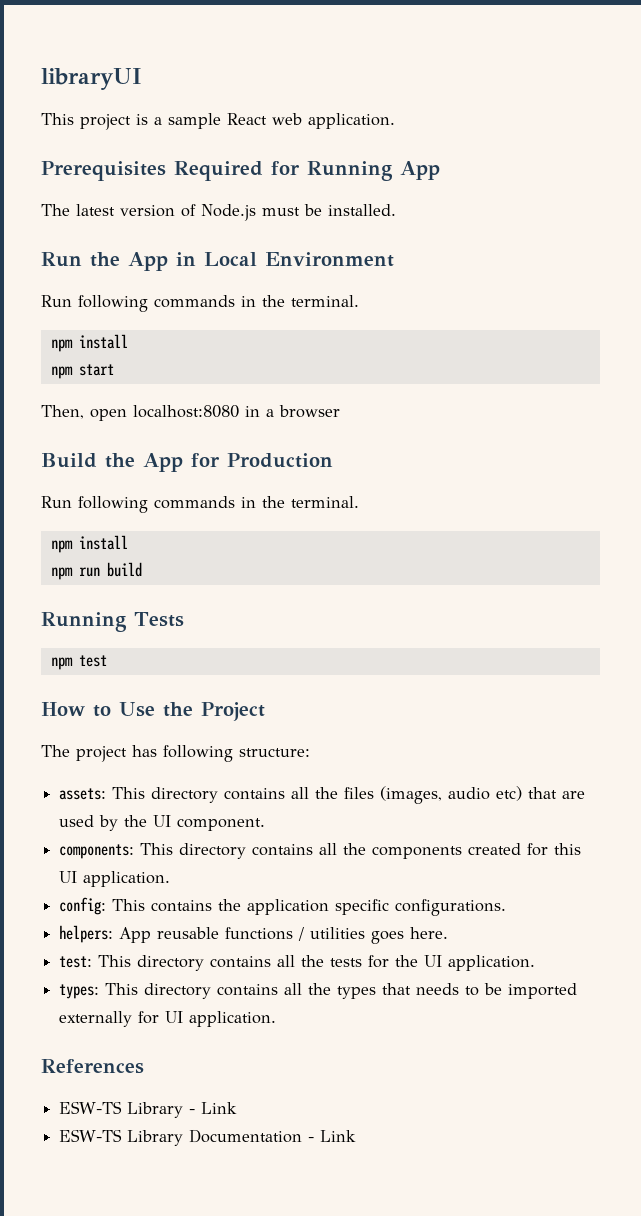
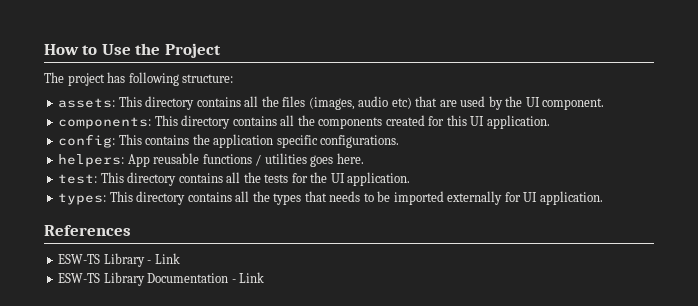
[41,68,142,90] [41,113,395,130] [41,161,440,181] [41,204,396,221] [41,252,394,271] [41,295,359,312] [50,334,128,352] [50,364,114,379] [41,405,340,421] [41,453,333,472] [41,496,359,513] [50,535,128,553] [50,562,142,580] [41,612,184,632] [50,655,107,670] libraryUI // This project is a sample React web application. // Prerequisites Required for Running App // The latest version of Node.js must be installed. // Run the App in Local Environment // Run following commands in the terminal. // npm install // npm start // Then, open localhost:8080 in a browser // Build the App for Production // Run following commands in the terminal. // npm install // npm run build // Running Tests // npm test // -> (44, 49) none

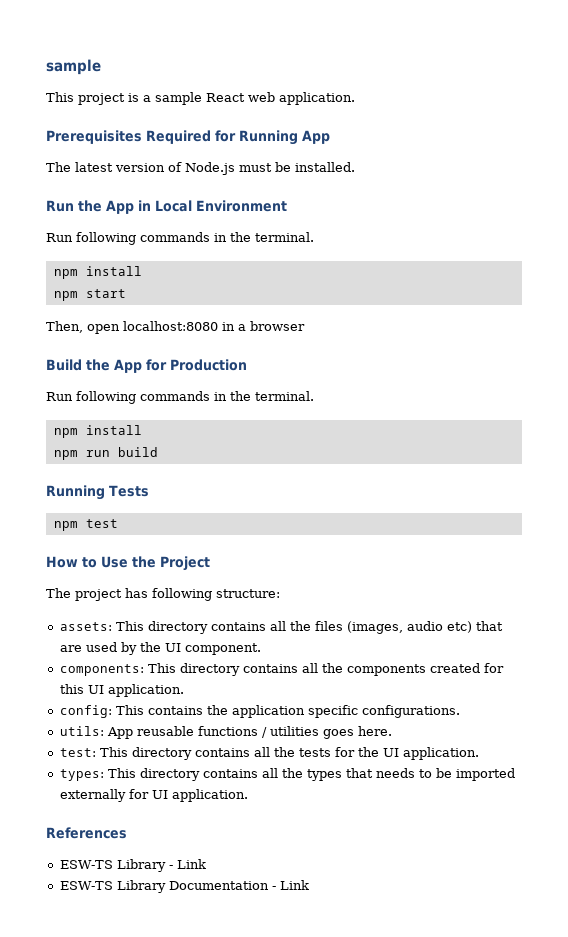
(44, 49) none -> [46,59,101,75] [46,92,355,105] [46,130,330,145] [46,162,355,175] [46,200,287,214] [46,232,314,245] [53,266,142,279] [53,289,126,301] [46,321,305,334] [46,359,247,373] [46,391,314,404] [53,425,142,438] [53,447,158,460] [46,485,149,500] [53,519,118,531] sample // This project is a sample React web application. // Prerequisites Required for Running App // The latest version of Node.js must be installed. // Run the App in Local Environment // Run following commands in the terminal. // npm install // npm start // Then, open localhost:8080 in a browser // Build the App for Production // Run following commands in the terminal. // npm install // npm run build // Running Tests // npm test //
[58,154,125,167] helpers: -> [59,726,104,736] utils:

